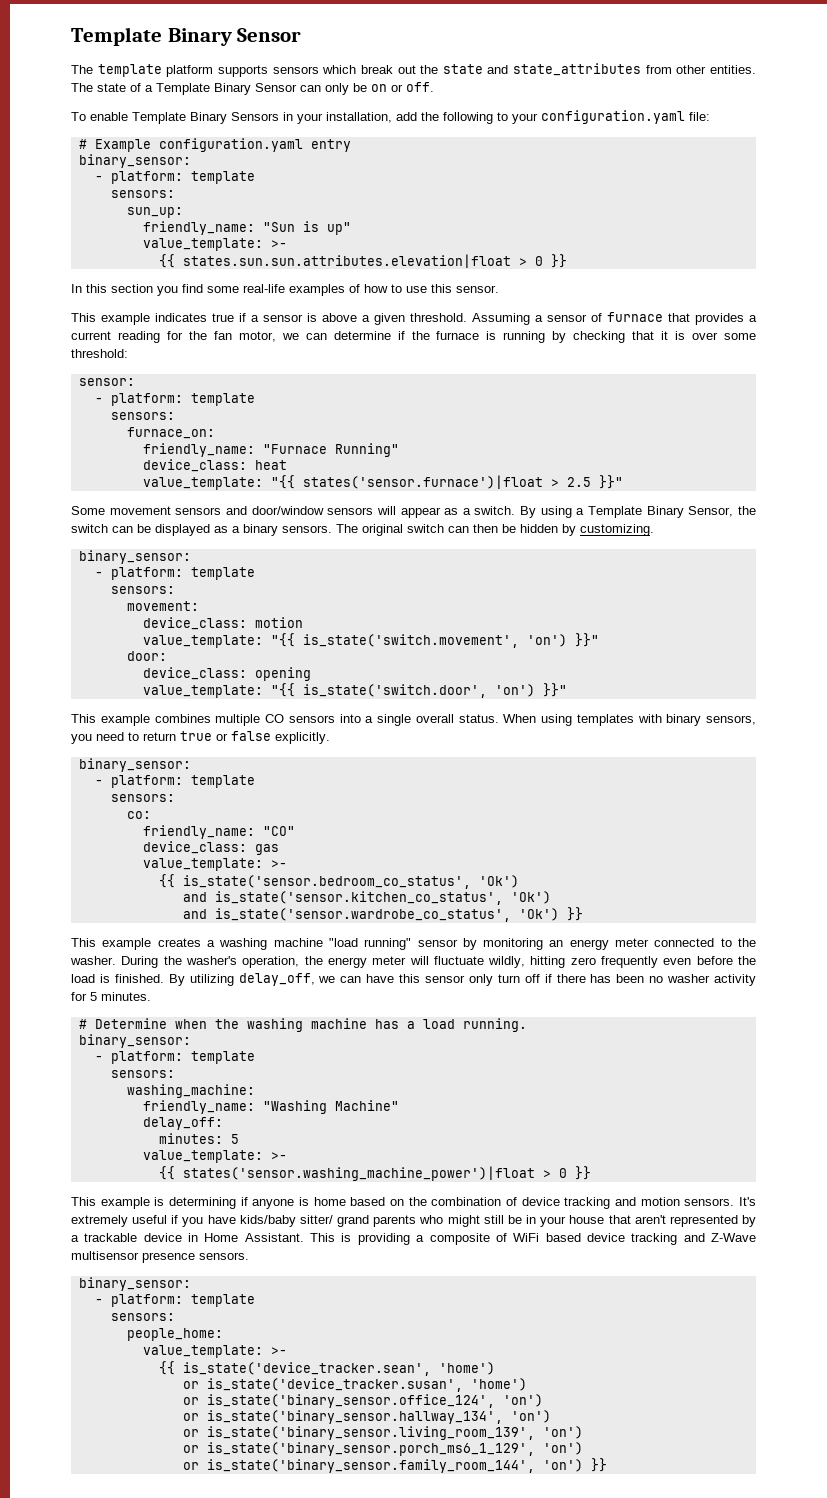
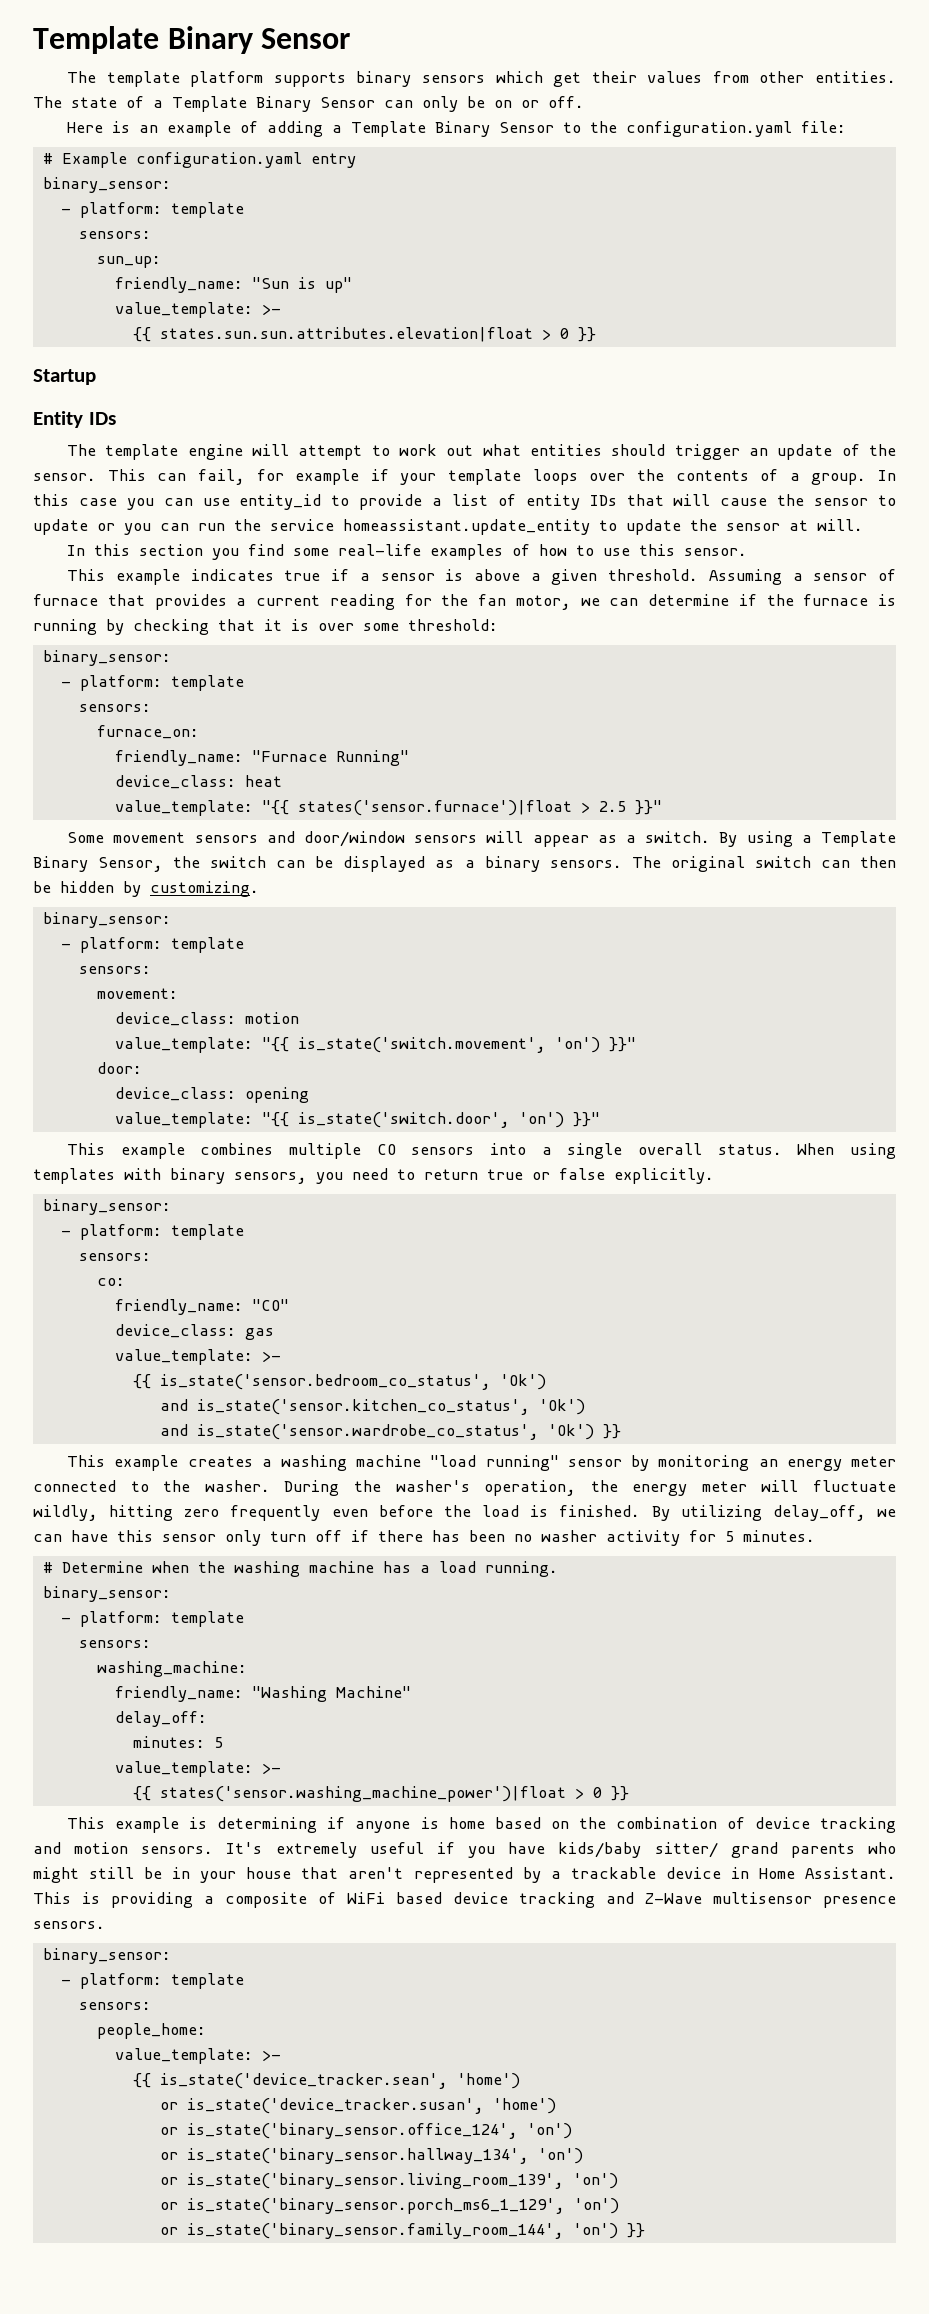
(268, 71) none -> [356,71,412,87] binary
[360,63,642,76] break out the state and state_attributes -> [553,71,703,87] get their values
[71,112,538,124] To enable Template Binary Sensors in your installation, add the following to your -> [67,121,618,137] Here is an example of adding a Template Binary Sensor to the
(567, 261) none -> [33,369,96,385] [33,411,116,428] [67,444,896,460] [33,469,896,485] [33,494,897,510] [33,519,863,535] // Startup // Entity IDs // The template engine will attempt to work out what entities should trigger an update of the sensor. This can fail, for example if your template loops over the contents of a group. In this case you can use entity_id to provide a list of entity IDs that will cause the sensor to update or you can run the service homeassistant.update_entity to update the sensor at will.
[78,378,135,386] sensor: -> [42,650,171,666] binary_sensor:

